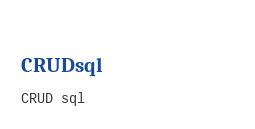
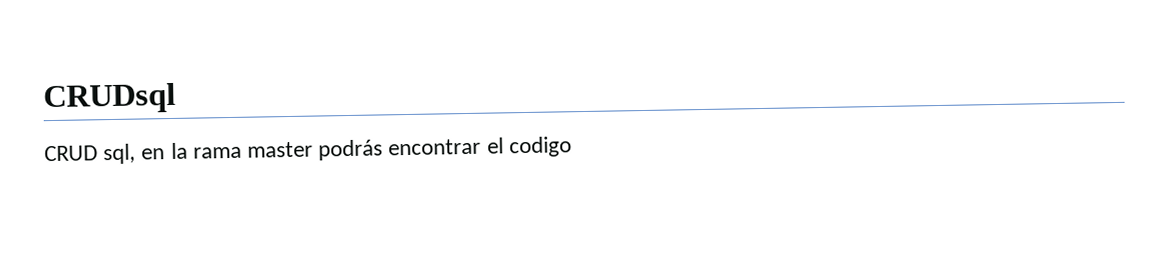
[61,92,85,106] sql -> [103,136,572,165] sql, en la rama master podrás encontrar el codigo

